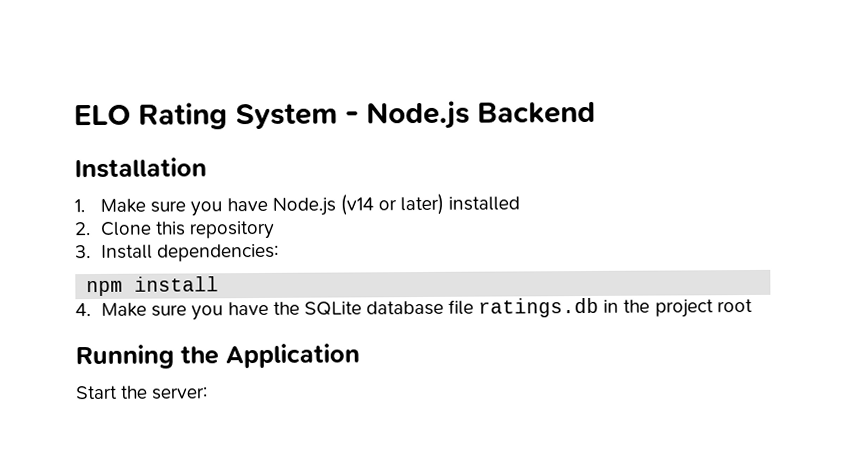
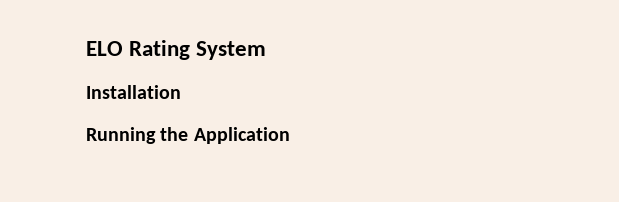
[345,100,596,130] [74,157,207,179] [74,193,521,217] [74,220,276,240] [75,243,280,262] [86,276,220,297] [75,297,753,321] - Node.js Backend // Installation // 1. Make sure you have Node.js (v14 or later) installed // 2. Clone this repository // 3. Install dependencies: // npm install // 4. Make sure you have the SQLite database file ratings.db in the project root -> [86,85,181,99] // Installation
[75,385,209,400] // Start the server: -> (290, 135) none

